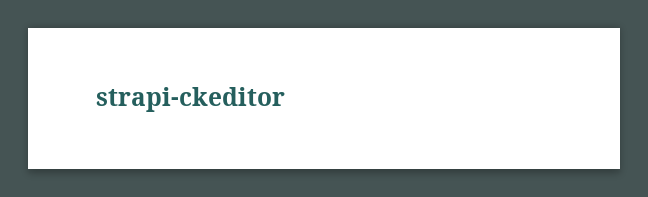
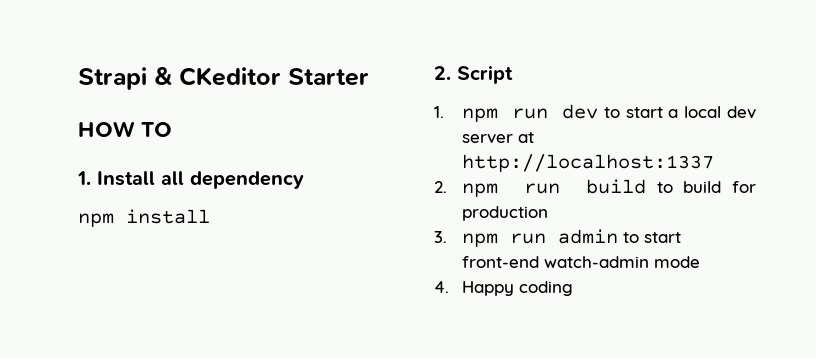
[96,87,285,112] strapi-ckeditor -> [78,67,369,90] [78,121,173,137] [77,171,304,189] [78,209,210,227] [434,65,513,84] [434,104,756,122] [462,132,535,144] [462,154,715,172] [434,179,756,197] [462,206,549,221] [434,229,682,247] [462,256,701,268] [434,281,574,296] Strapi & CKeditor Starter // HOW TO // 1. Install all dependency // npm install // 2. Script // 1. npm run dev to start a local dev server at http://localhost:1337 // 2. npm run build to build for production // 3. npm run admin to start front-end watch-admin mode // 4. Happy coding

